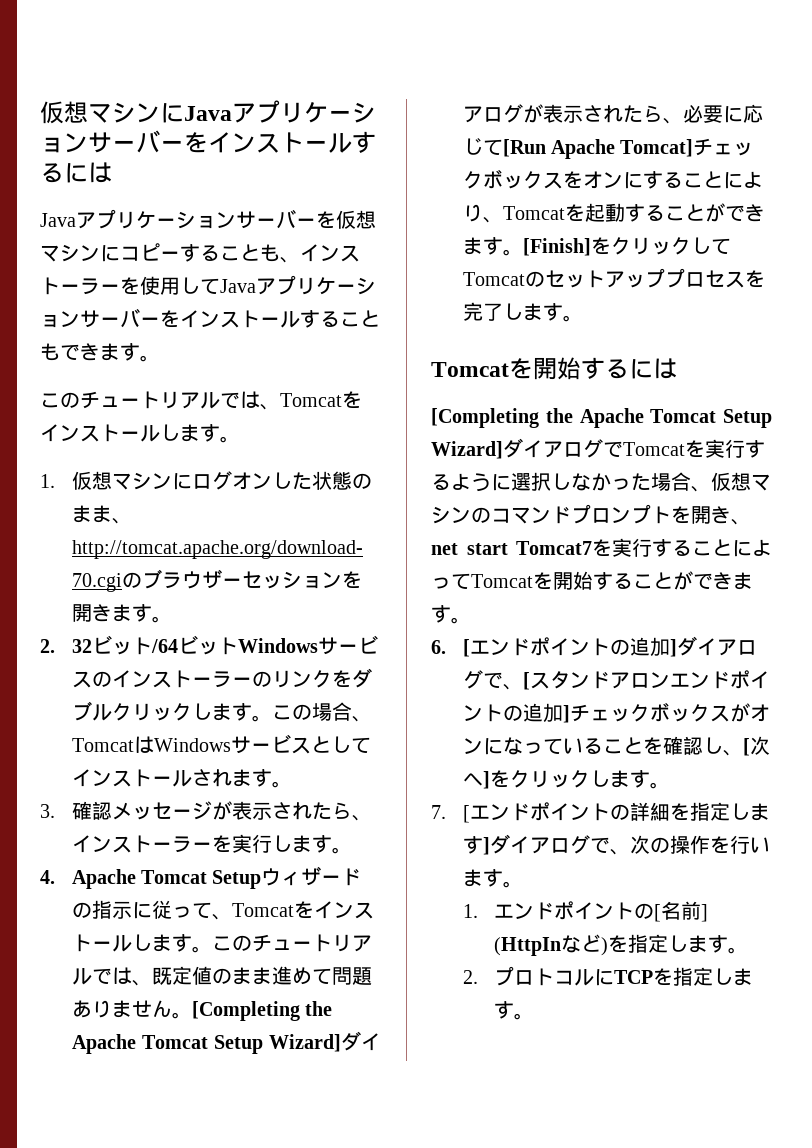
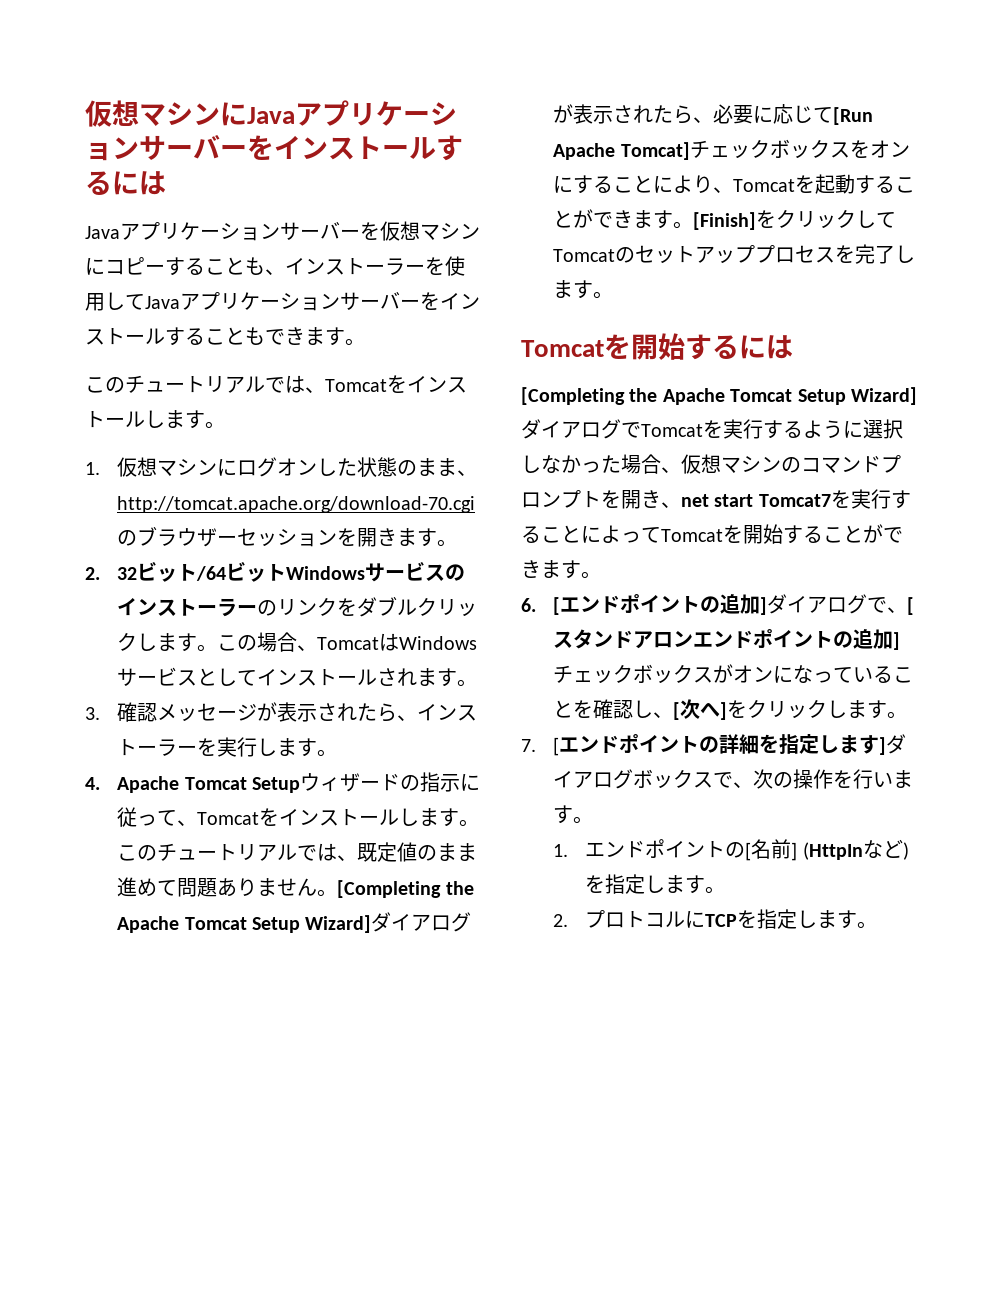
(590, 844) none -> [633,769,714,789] ボックス

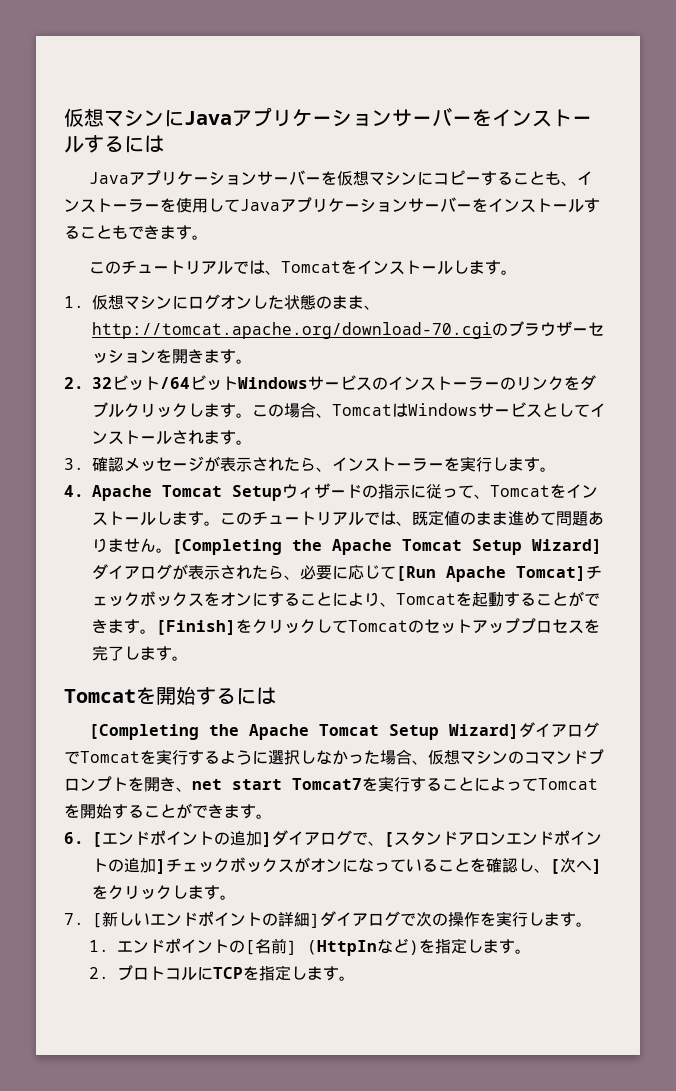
(560, 746) none -> [102,911,150,927] 新しい
[759,734,907,755] [553,769,754,789] を指定します]ダイアログボックスで、 -> [310,911,416,928] ]ダイアログで
[853,769,894,789] 行い -> [496,911,544,927] 実行し

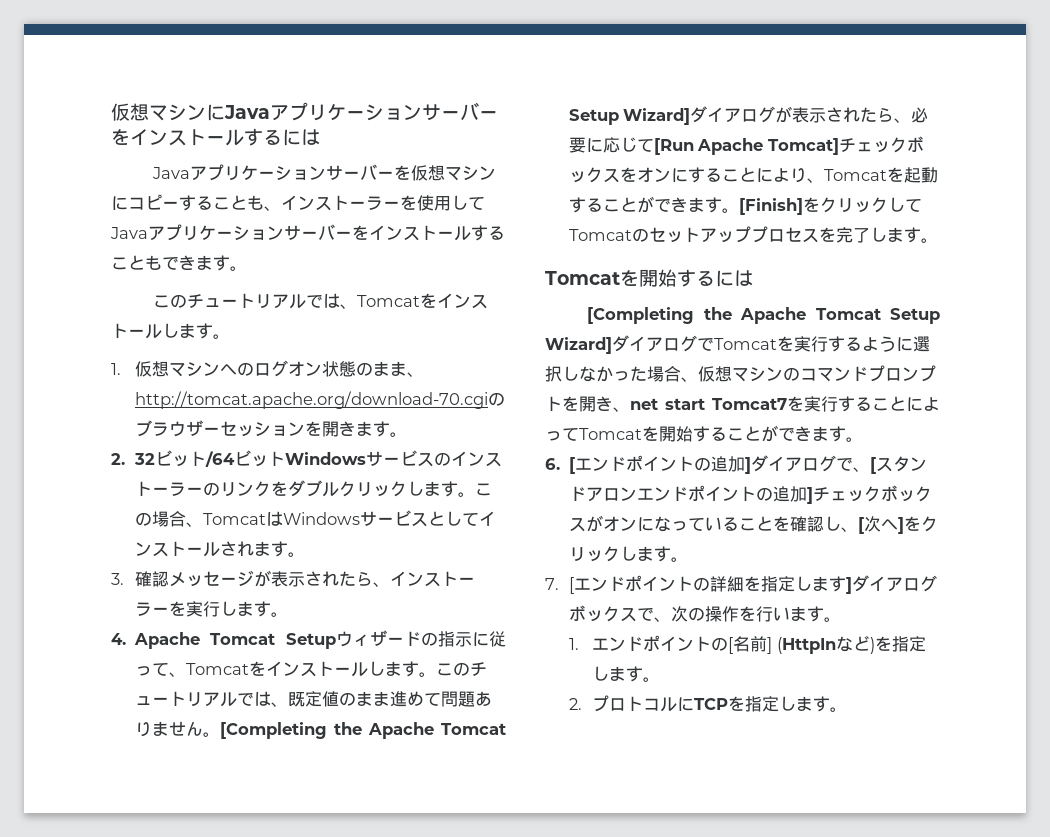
[172,296,188,309] に -> [219,362,254,376] への
[252,295,284,309] した -> (322, 369) none
[102,911,150,927] 新しい -> (574, 585) none
[310,911,416,928] ]ダイアログで -> [743,575,937,594] [568,605,671,622] を指定します]ダイアログボックスで、
[496,911,544,927] 実行し -> [755,606,790,622] 行い

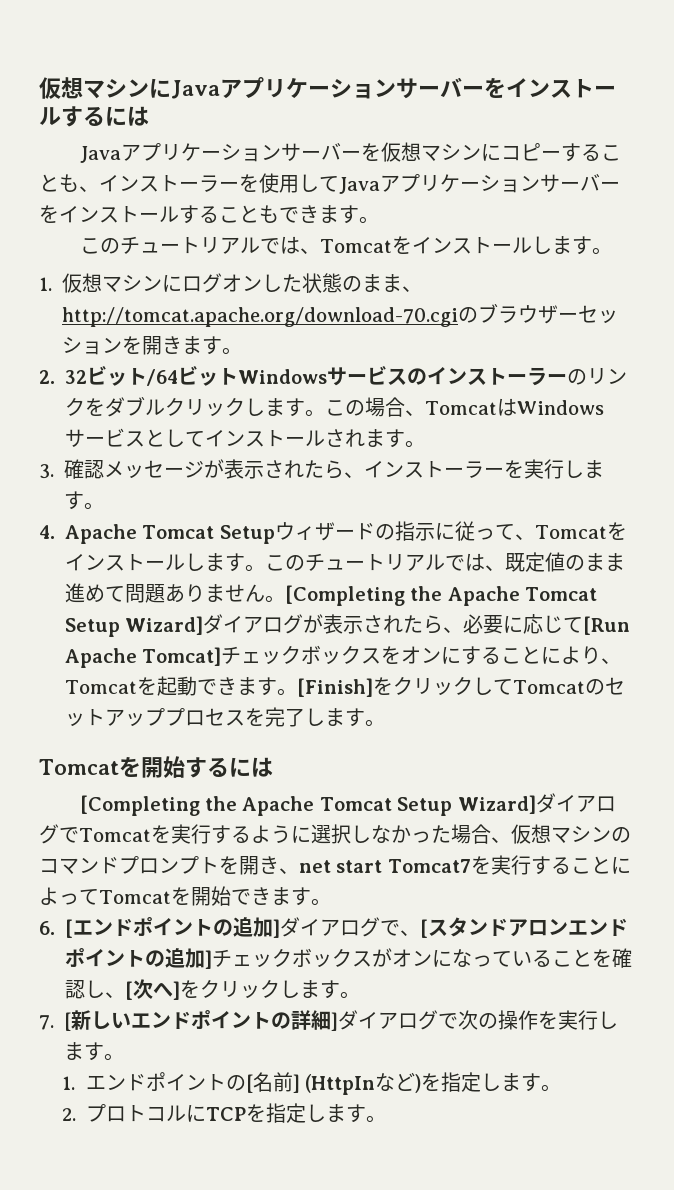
[219,362,254,376] への -> [162,275,183,292] に
(322, 369) none -> [262,274,303,292] した
[568,196,654,213] することが -> (197, 686) none
[693,425,778,442] することが -> (231, 896) none
(574, 585) none -> [71,1010,131,1030] 新しい
[743,575,937,594] [568,605,671,622] を指定します]ダイアログボックスで、 -> [331,1010,458,1031] ]ダイアログで
[755,606,790,622] 行い -> [558,1010,618,1030] 実行し

